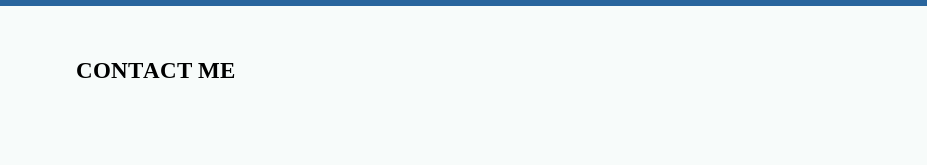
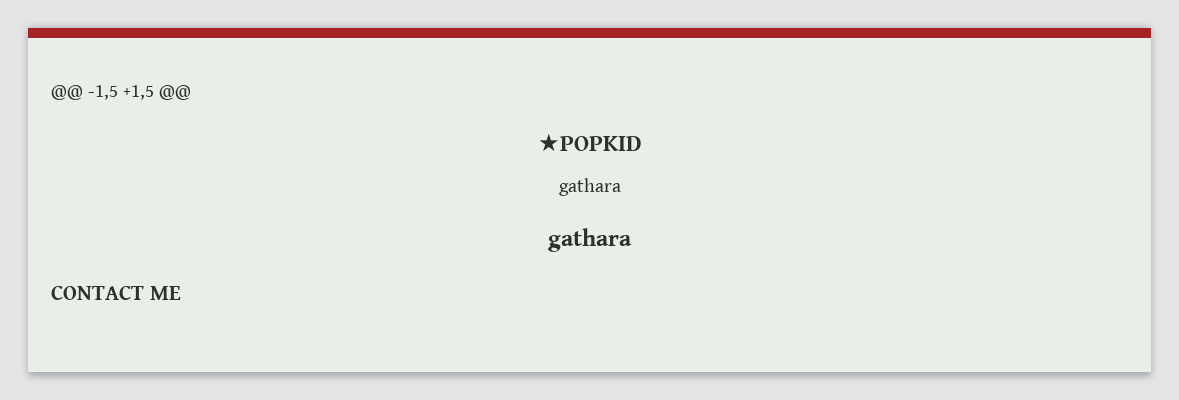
(76, 70) none -> [51,85,191,100] [537,133,642,152] [558,178,621,196] [548,228,632,252] @@ -1,5 +1,5 @@ // ★POPKID // gathara // gathara //

